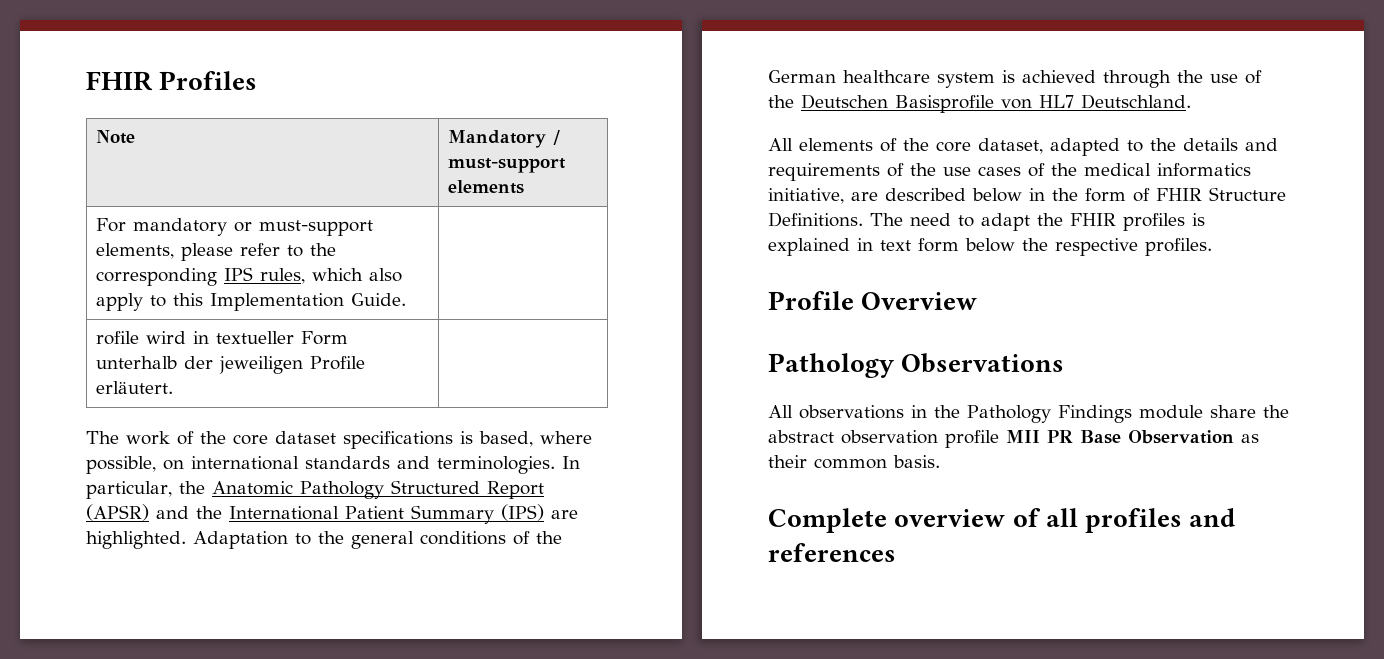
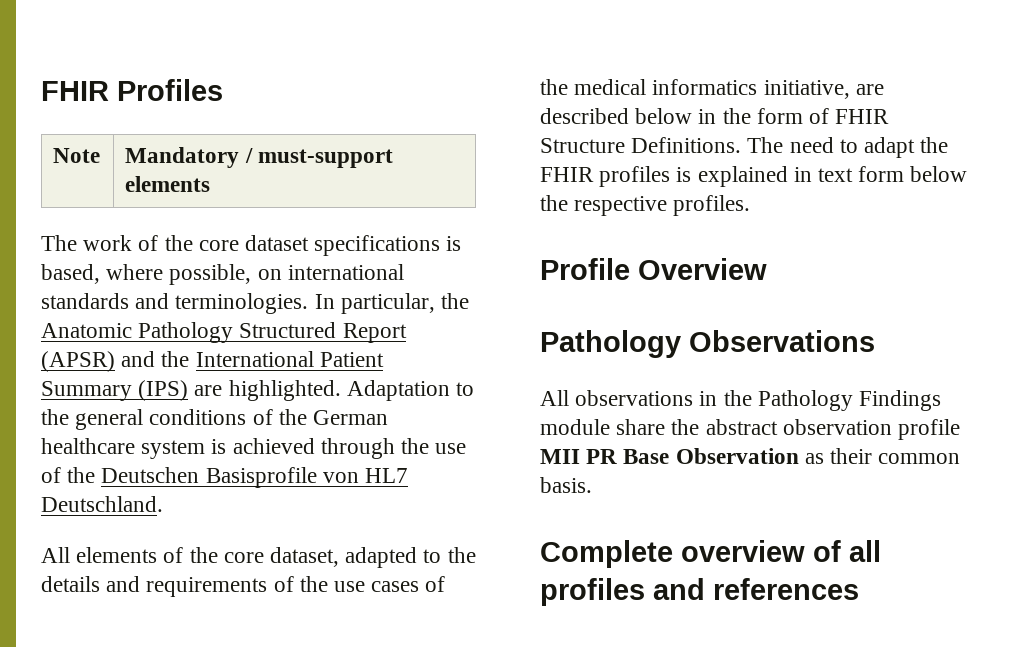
[95,218,373,236] [95,243,336,261] [95,267,402,286] [95,293,406,311] [95,331,348,345] [95,356,365,374] [95,381,173,394] // For mandatory or must-support elements, please refer to the corresponding IPS rules, which also apply to this Implementation Guide. | // rofile wird in textueller Form unterhalb der jeweiligen Profile erläutert. | -> (211, 184) none

